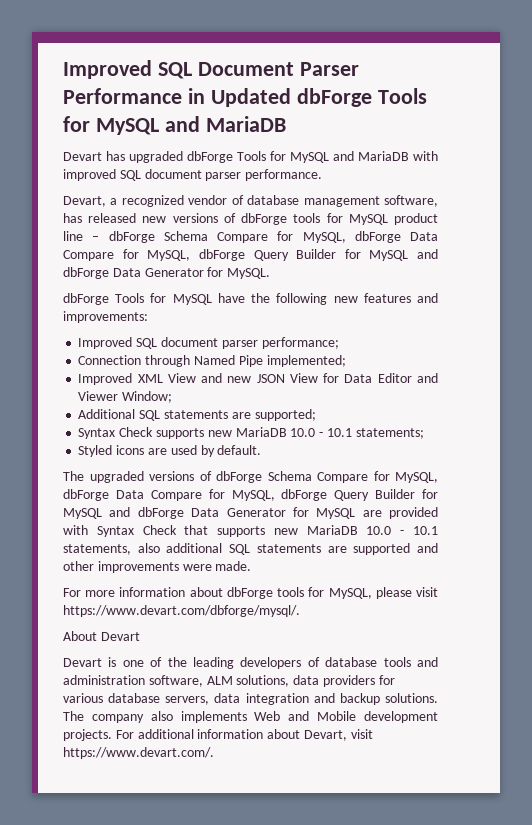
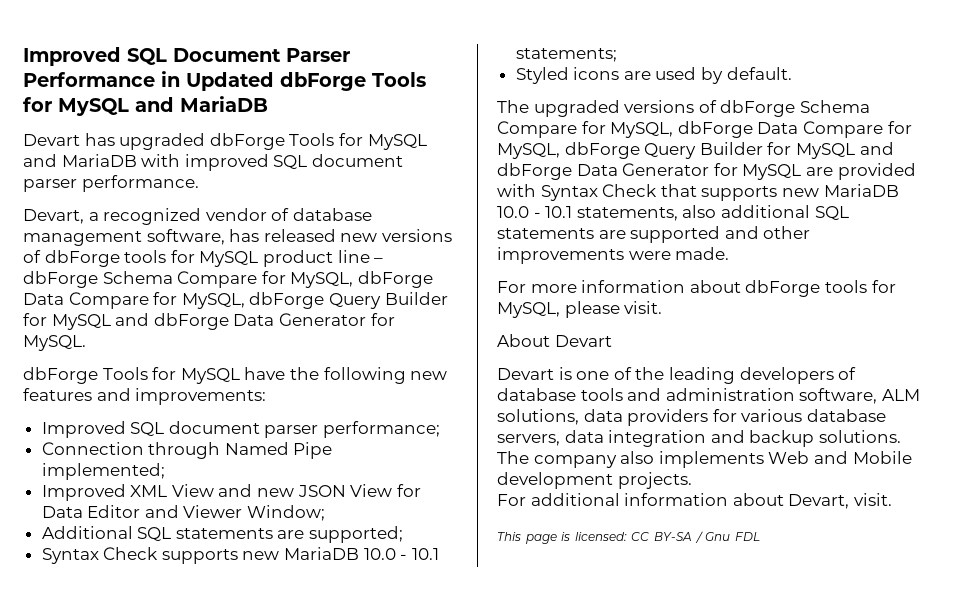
[416,587,439,597] [63,605,300,617] visit https://www.devart.com/dbforge/mysql/. -> [624,301,663,314] visit.
(112, 735) none -> (692, 480) //
[350,729,373,739] [63,747,214,759] visit https://www.devart.com/. -> [853,493,892,506] [497,531,760,544] visit. // This page is licensed: CC BY-SA / Gnu FDL

